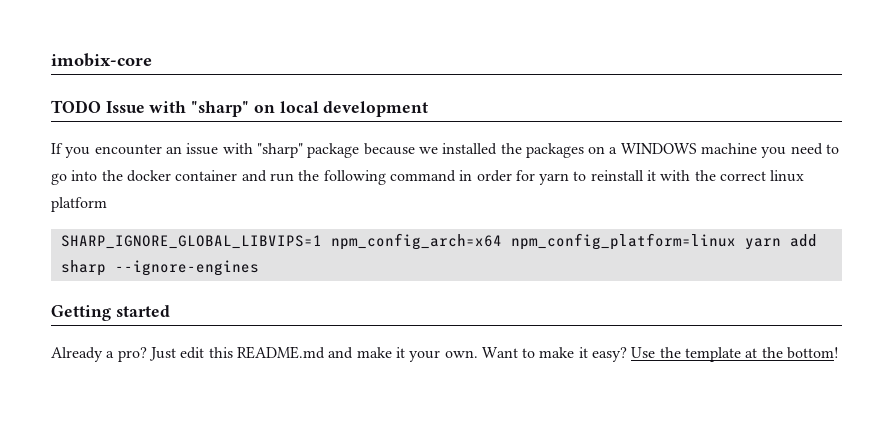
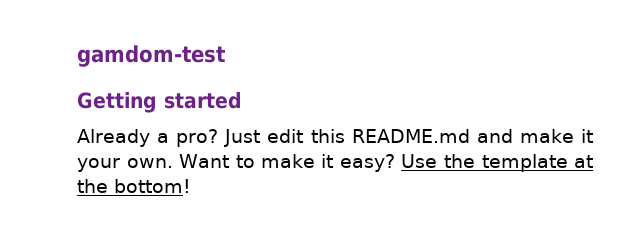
[51,53,152,67] [51,100,429,117] [51,143,840,158] [51,170,805,185] [51,197,107,212] [60,233,817,250] [60,260,259,276] imobix-core // TODO Issue with "sharp" on local development // If you encounter an issue with "sharp" package because we installed the packages on a WINDOWS machine you need to go into the docker container and run the following command in order for yarn to reinstall it with the correct linux platform // SHARP_IGNORE_GLOBAL_LIBVIPS=1 npm_config_arch=x64 npm_config_platform=linux yarn add sharp --ignore-engines -> [77,45,226,67] gamdom-test

